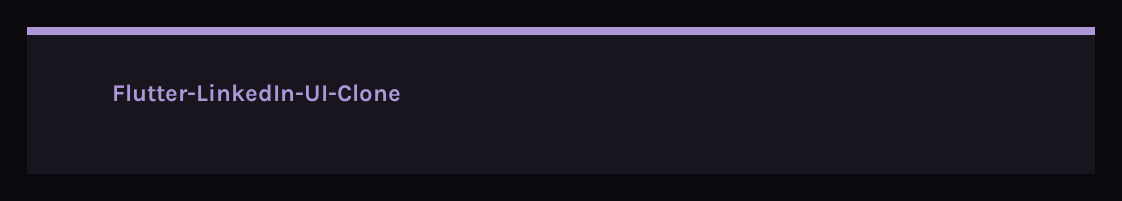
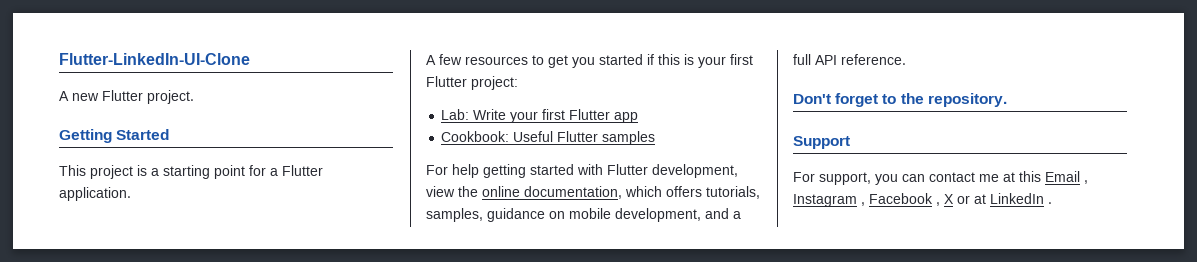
(401, 92) none -> [59,90,194,104] [59,129,170,143] [59,165,323,179] [59,187,131,201] [426,54,753,68] [426,76,518,90] [441,109,639,123] [441,131,656,145] [426,164,738,178] [426,186,760,199] [426,208,741,222] [793,54,906,65] [793,93,1007,107] [793,136,850,149] [793,171,1088,185] [793,193,1052,207] // A new Flutter project. // Getting Started // This project is a starting point for a Flutter application. // A few resources to get you started if this is your first Flutter project: // Lab: Write your first Flutter app // Cookbook: Useful Flutter samples // For help getting started with Flutter development, view the online documentation, which offers tutorials, samples, guidance on mobile development, and a full API reference. // Don't forget to the repository. // Support // For support, you can contact me at this Email , Instagram , Facebook , X or at LinkedIn .

